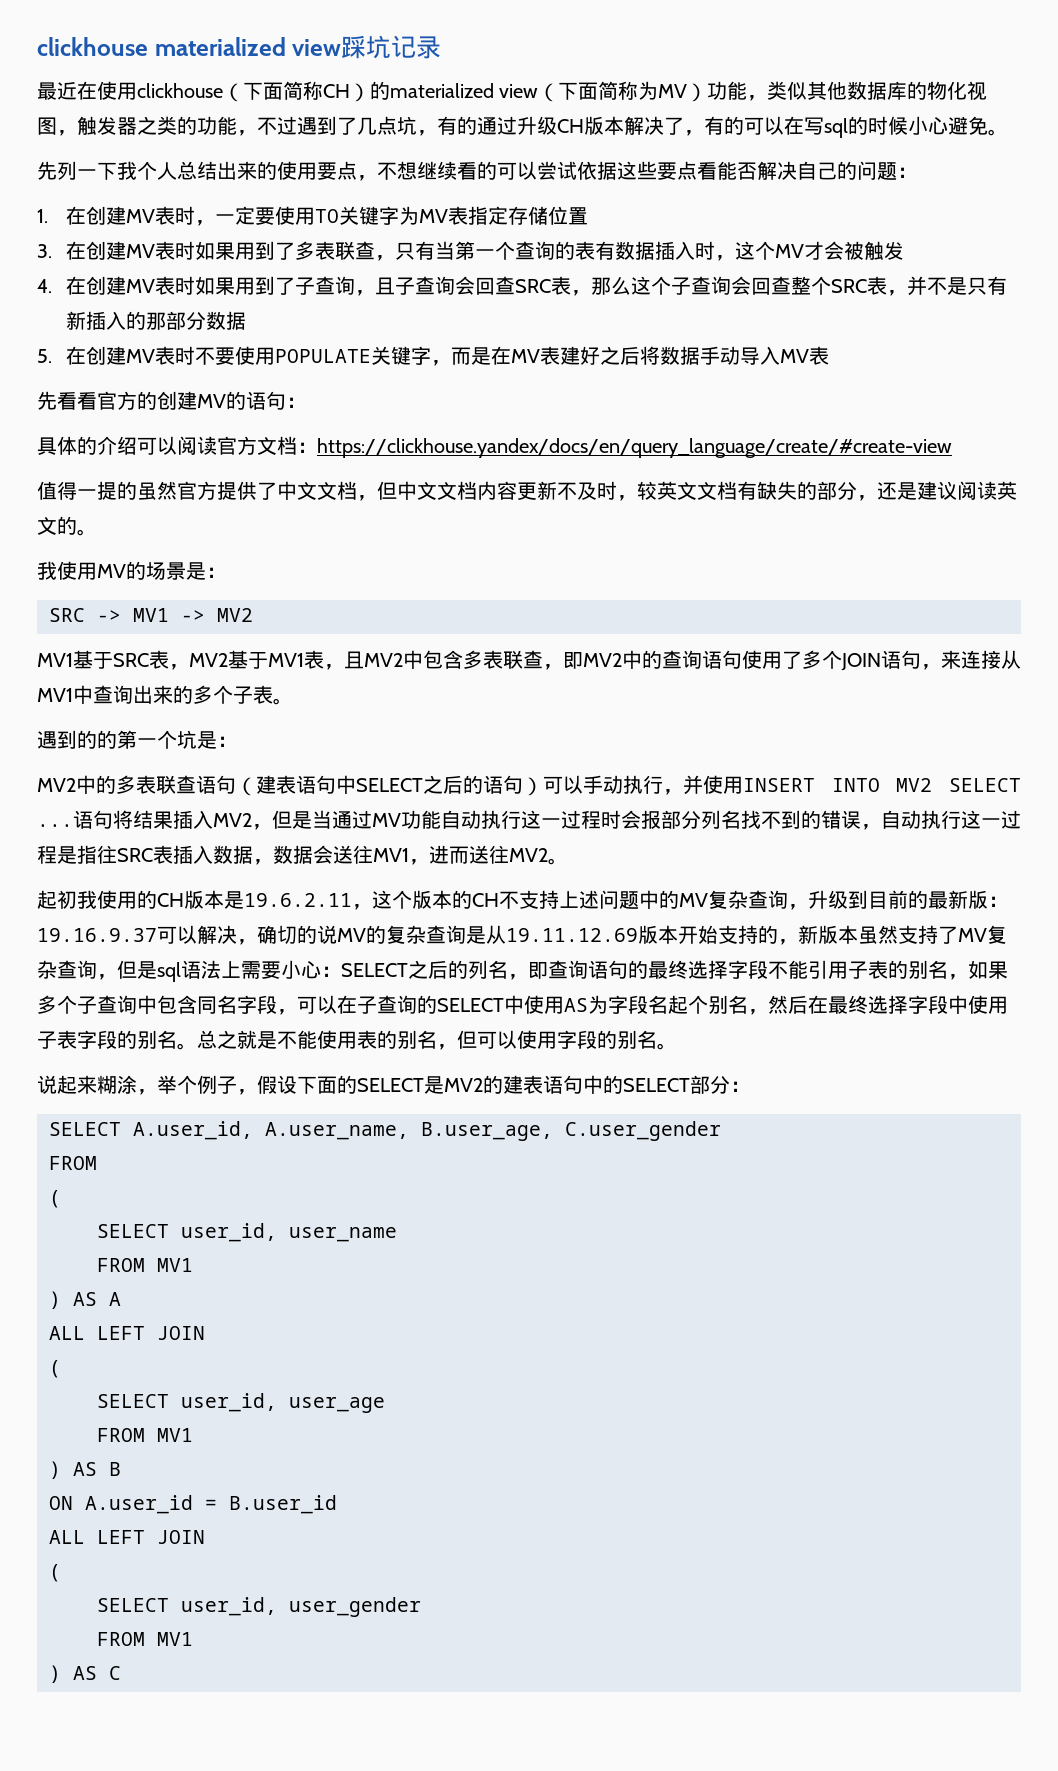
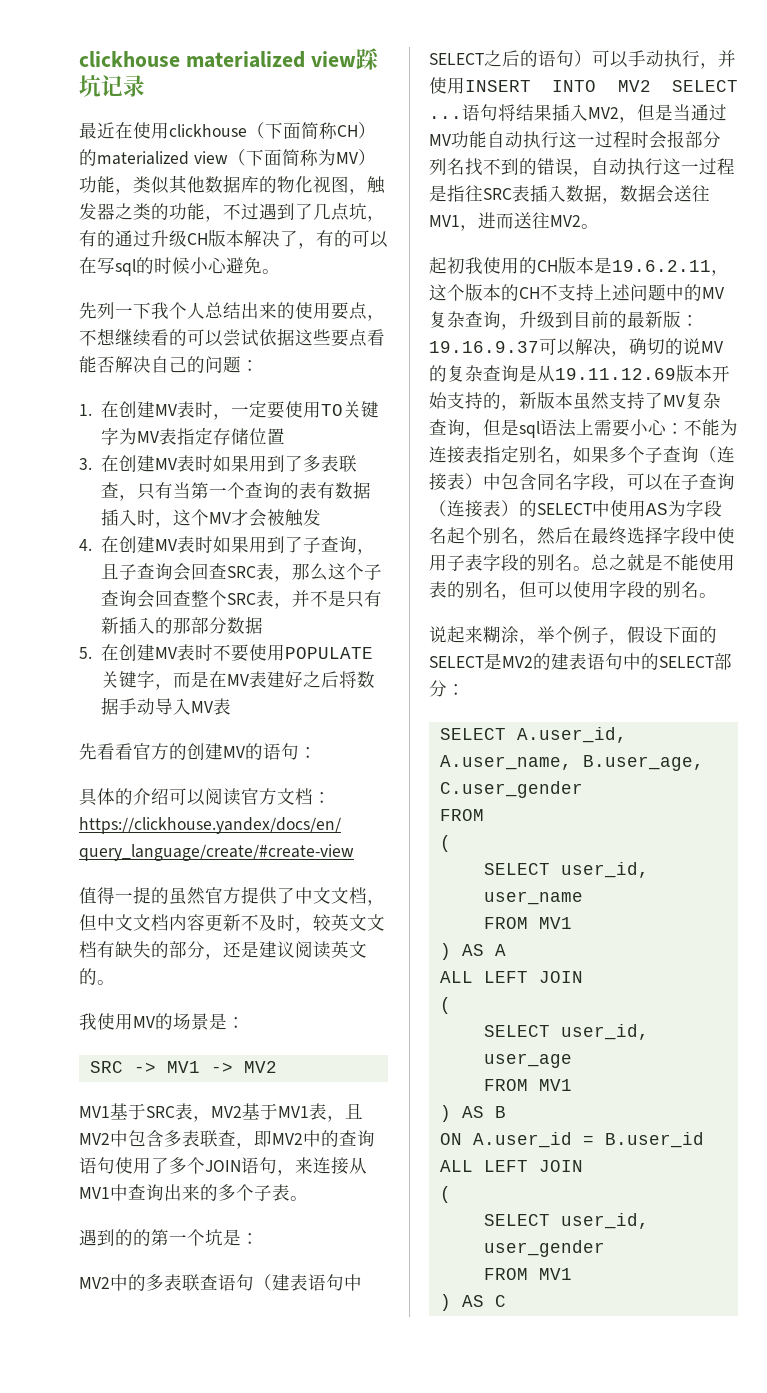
[341,960,908,980] SELECT之后的列名，即查询语句的最终选择字段不能引用子表的 -> [684,419,738,436] [429,445,519,464] 不能为连接表指定
(137, 1004) none -> [699,446,735,463] [429,473,483,491] （连接表）
(417, 1004) none -> [429,500,519,518] （连接表）

